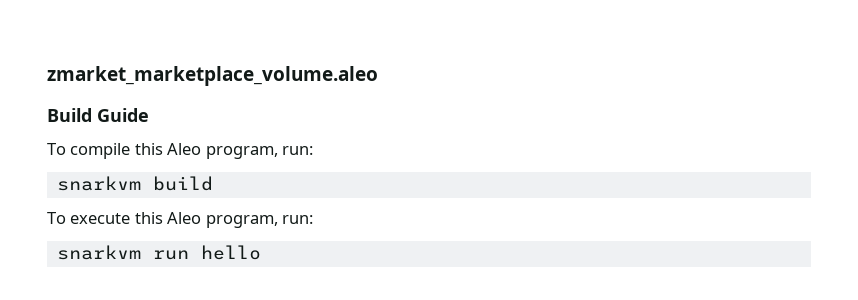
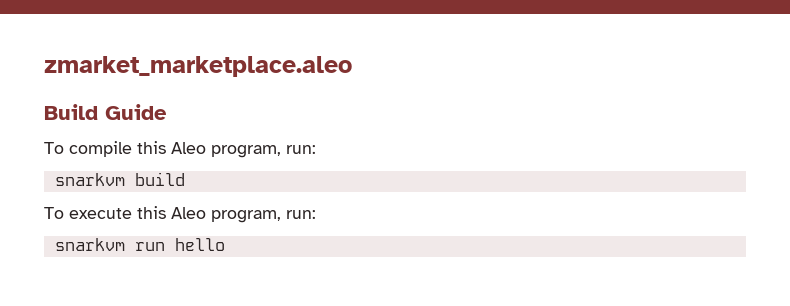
[47,66,378,86] zmarket_marketplace_volume.aleo -> [44,56,352,77] zmarket_marketplace.aleo

